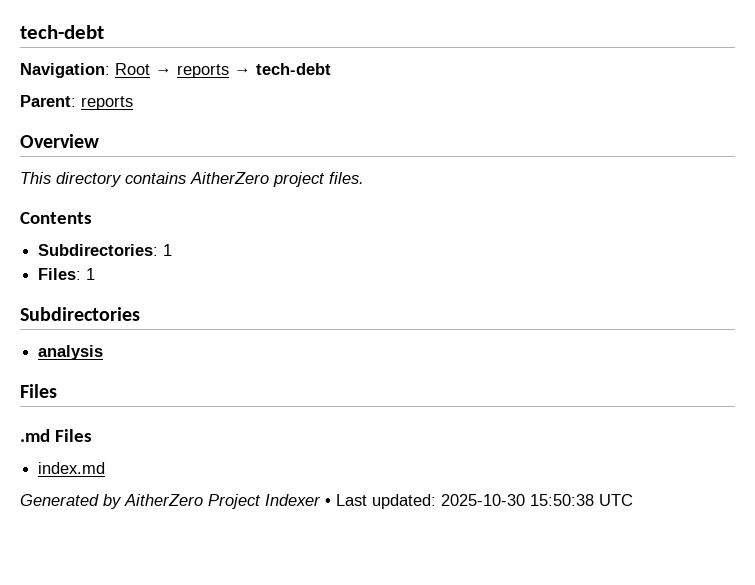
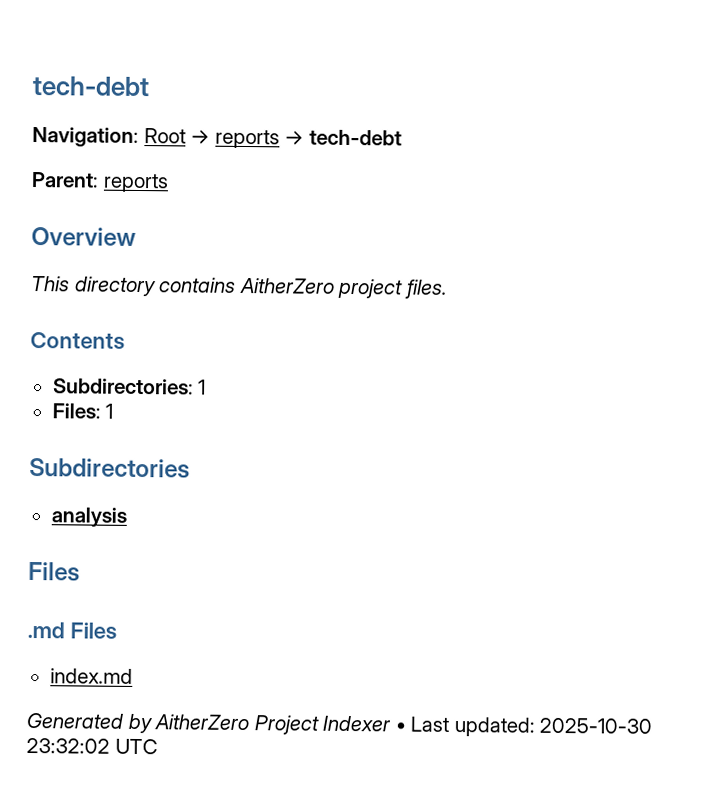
[530,494,594,506] 15:50:38 -> [26,737,110,754] 23:32:02

